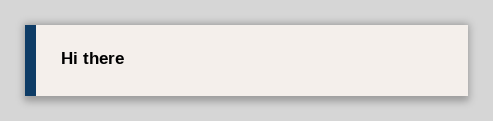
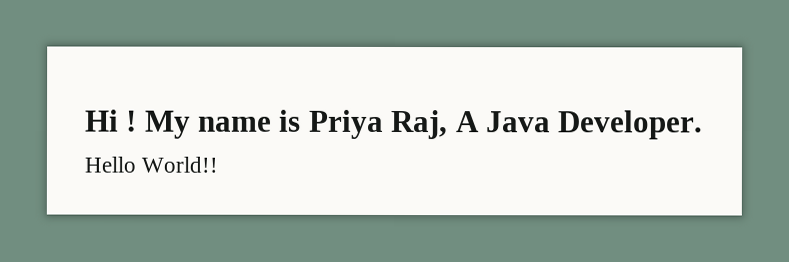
[83,52,124,64] there -> [125,109,704,140] [84,156,219,173] ! My name is Priya Raj, A Java Developer. // Hello World!!

